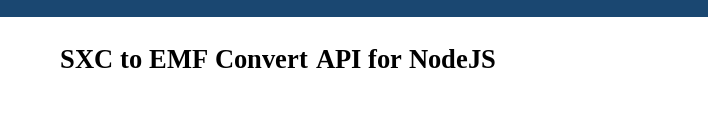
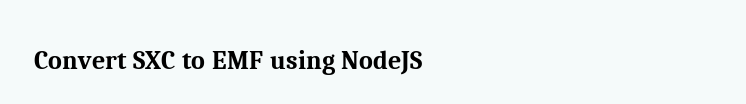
(60, 59) none -> [34,51,127,69] Convert
[215,49,402,68] Convert API for -> [269,50,335,75] using

